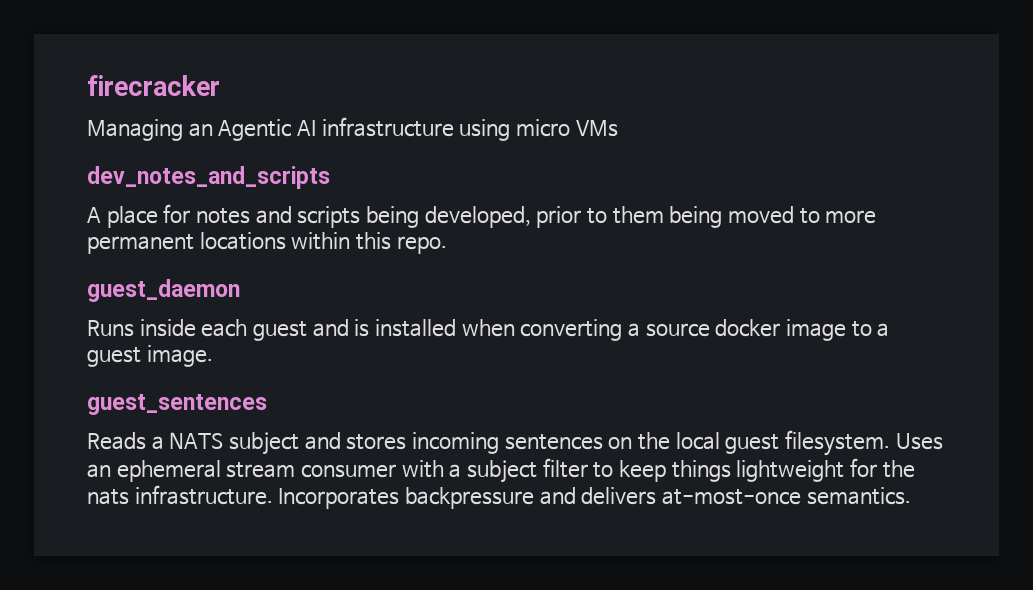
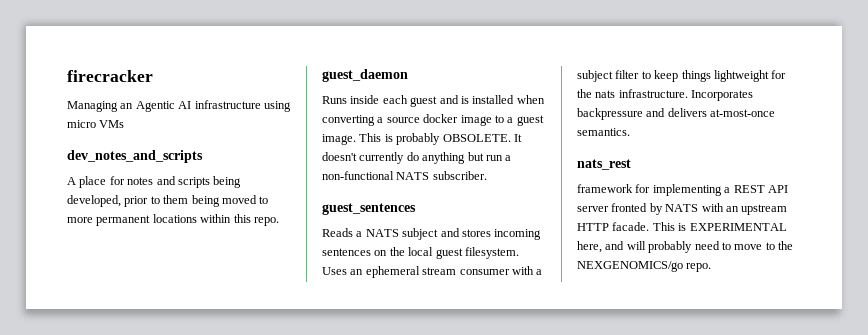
(213, 356) none -> [359,133,522,145] [322,152,512,164] [322,171,487,180] This is probably OBSOLETE. It doesn't currently do anything but run a non-functional NATS subscriber.
(911, 496) none -> [577,159,631,170] [577,184,788,196] [577,203,788,215] [577,222,787,231] [577,241,793,253] [577,261,712,272] // nats_rest // framework for implementing a REST API server fronted by NATS with an upstream HTTP facade. This is EXPERIMENTAL here, and will probably need to move to the NEXGENOMICS/go repo.

